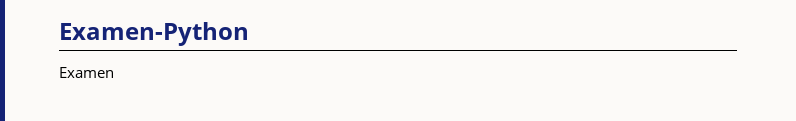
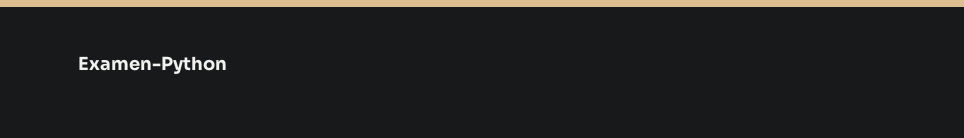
[59,67,114,78] // Examen -> (227, 65) none

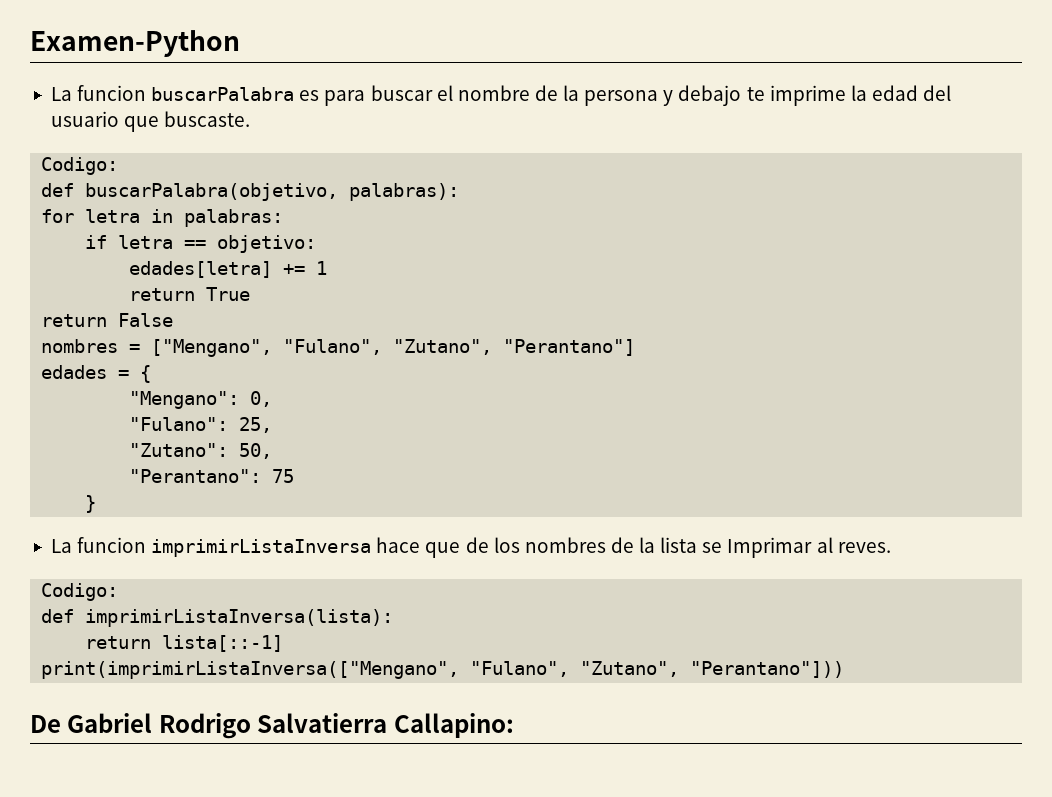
(227, 65) none -> [50,85,952,106] [50,111,251,132] [41,157,119,175] [41,183,460,201] [41,209,284,227] [85,235,317,253] [129,261,328,278] [129,287,251,301] [41,313,174,327] [41,339,636,357] [41,365,152,383] [129,391,273,409] [129,417,273,433] [129,443,273,459] [129,469,295,483] [85,495,97,513] [50,537,891,558] [41,583,119,601] [41,609,394,627] [85,635,284,652] [41,661,845,679] [30,713,514,739] // La funcion buscarPalabra es para buscar el nombre de la persona y debajo te imprime la edad del usuario que buscaste. // Codigo: // def buscarPalabra(objetivo, palabras): // for letra in palabras: // if letra == objetivo: // edades[letra] += 1 // return True // return False // nombres = ["Mengano", "Fulano", "Zutano", "Perantano"] // edades = { // "Mengano": 0, // "Fulano": 25, // "Zutano": 50, // "Perantano": 75 // } // La funcion imprimirListaInversa hace que de los nombres de la lista se Imprimar al reves. // Codigo: // def imprimirListaInversa(lista): // return lista[::-1] // print(imprimirListaInversa(["Mengano", "Fulano", "Zutano", "Perantano"])) // De Gabriel Rodrigo Salvatierra Callapino:

